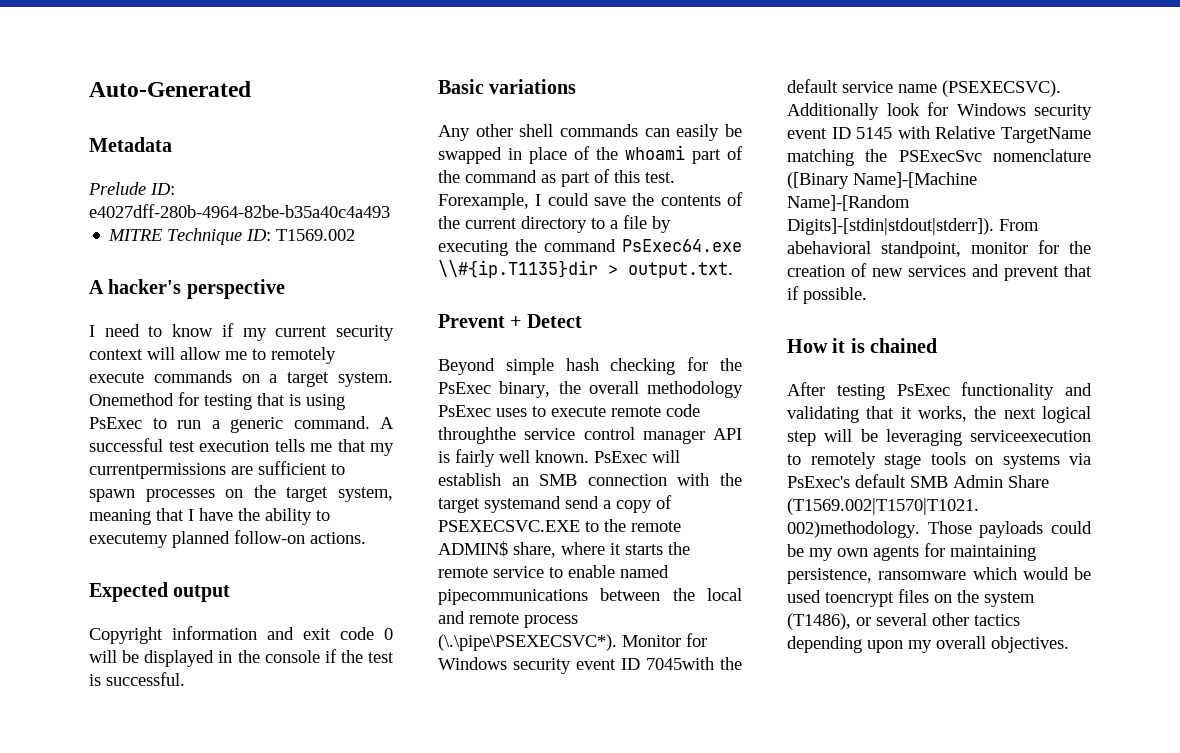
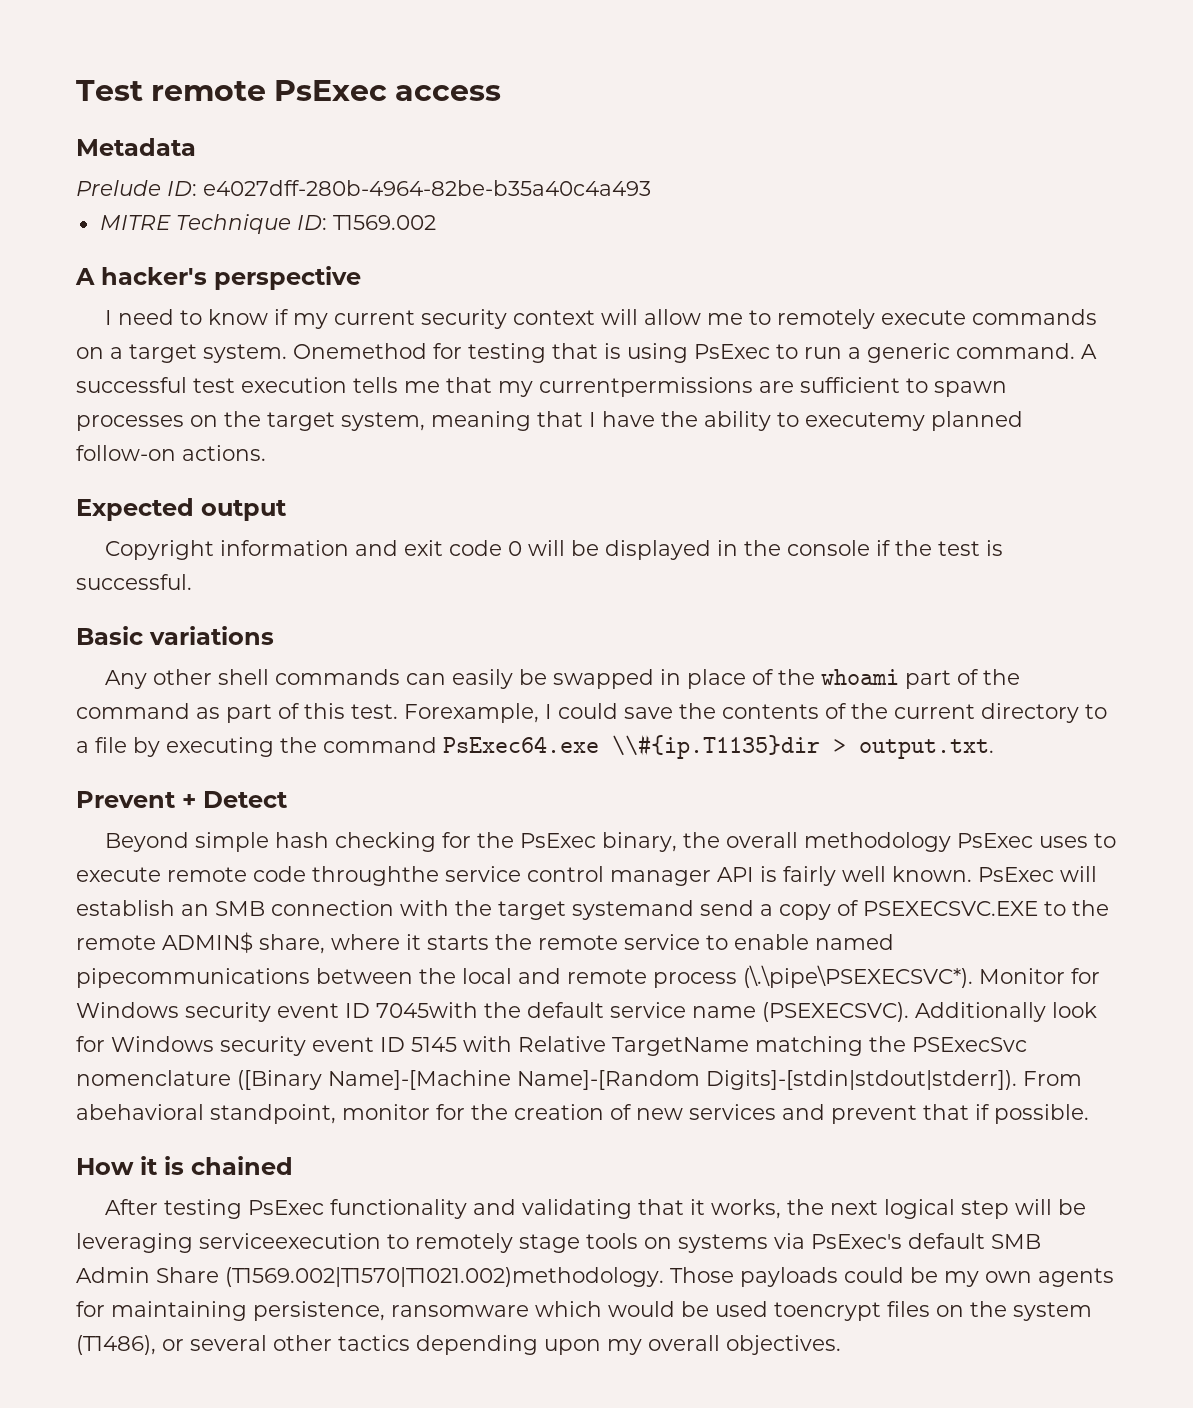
[89,81,251,97] Auto-Generated -> [76,80,502,101] Test remote PsExec access

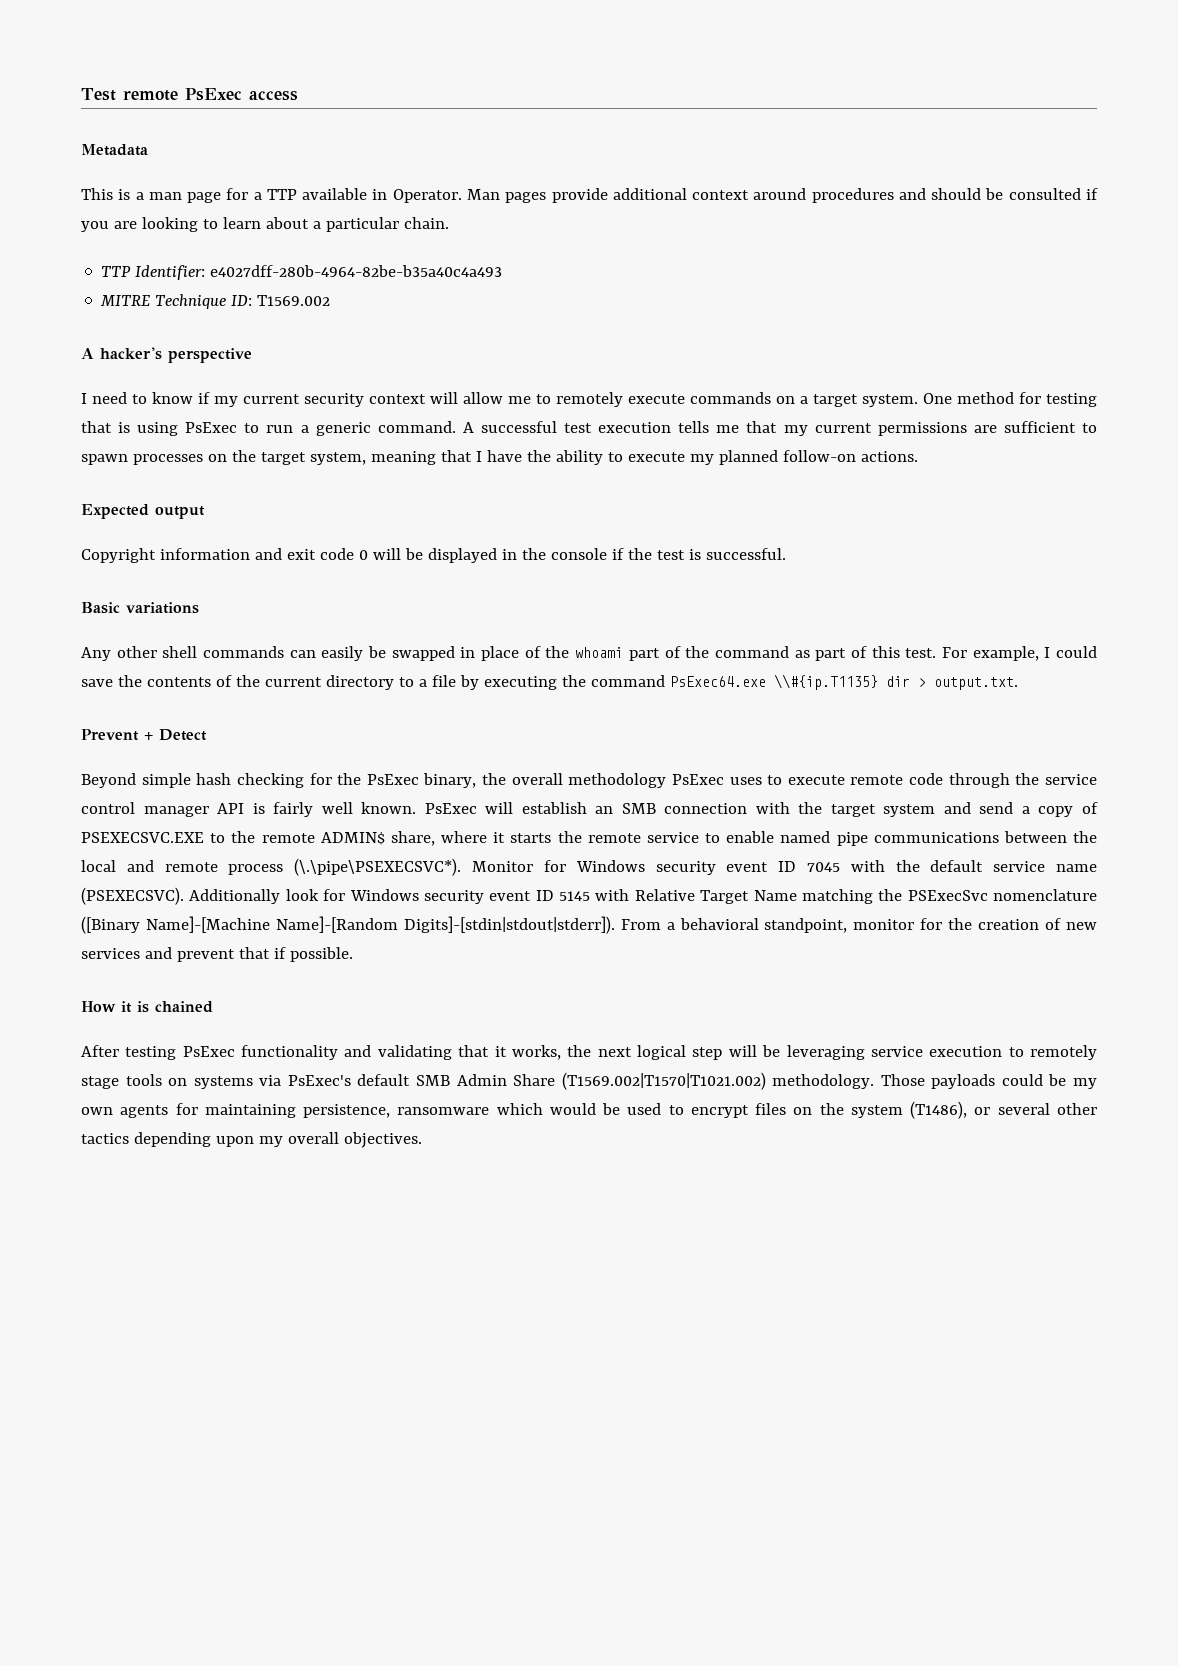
[76,180,197,196] Prelude ID: -> [81,188,1098,203] [81,217,449,232] [101,265,206,280] This is a man page for a TTP available in Operator. Man pages provide additional context around procedures and should be consulted if you are looking to learn about a particular chain. // TTP Identifier:
[293,343,427,359] Onemethod -> [923,392,1014,404] One method
[539,377,753,397] currentpermissions -> [814,422,967,436] current permissions
[805,412,925,431] executemy -> [627,452,714,465] execute my
[404,703,539,723] Forexample, -> [941,646,1039,661] For example,
[612,734,820,759] \\#{ip.T1135}dir -> [773,674,910,690] \\#{ip.T1135} dir
[312,866,439,886] throughthe -> [948,773,1040,788] through the
[572,900,694,920] systemand -> [883,802,971,817] system and
[76,968,310,988] pipecommunications -> [836,832,999,846] pipe communications
[376,1002,478,1018] 7045with -> [806,860,885,872] 7045 with
[612,1037,749,1056] TargetName -> [700,890,797,904] Target Name
[76,1104,204,1120] abehavioral -> [666,918,759,930] a behavioral
[199,1233,381,1249] serviceexecution -> [870,1046,1003,1057] service execution
[225,1267,664,1287] (T1569.002|T1570|T1021.002)methodology. -> [561,1072,875,1090] (T1569.002|T1570|T1021.002) methodology.
[774,1302,881,1321] toencrypt -> [668,1105,749,1118] to encrypt

